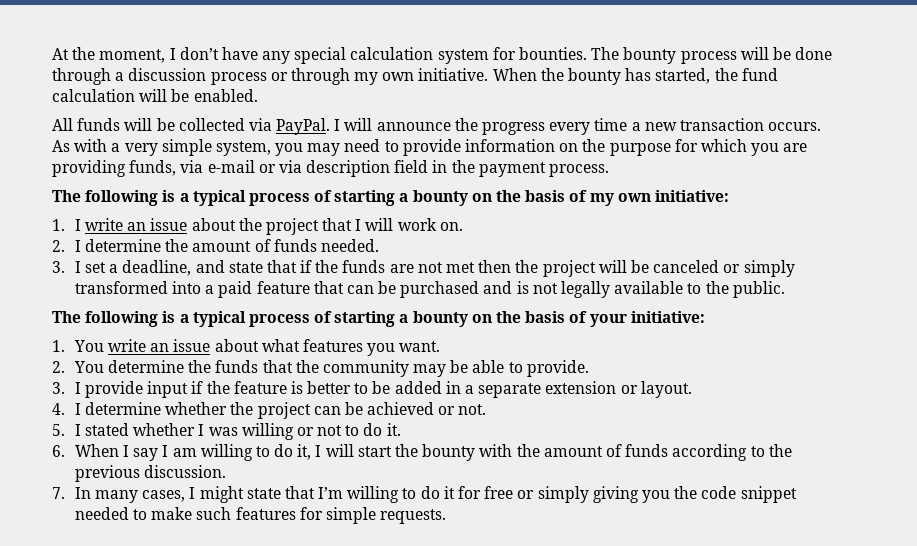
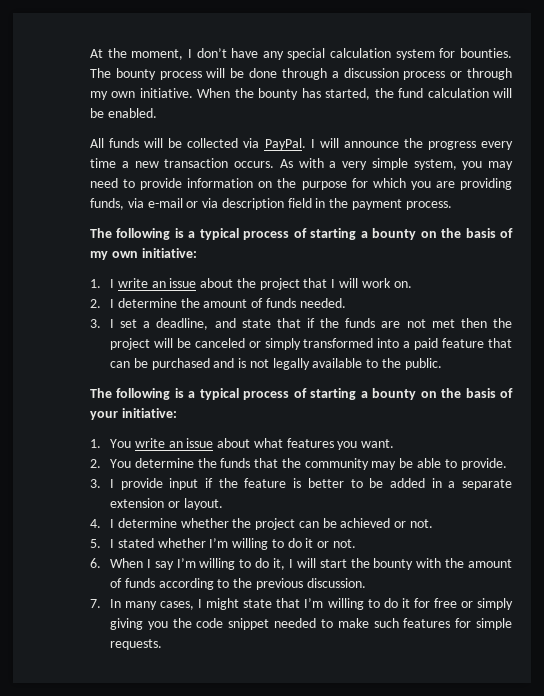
[198,423,401,440] I was willing or not to do it. -> [209,538,356,550] I’m willing to do it or not.
[162,445,197,457] I am -> [176,558,196,568] I’m

